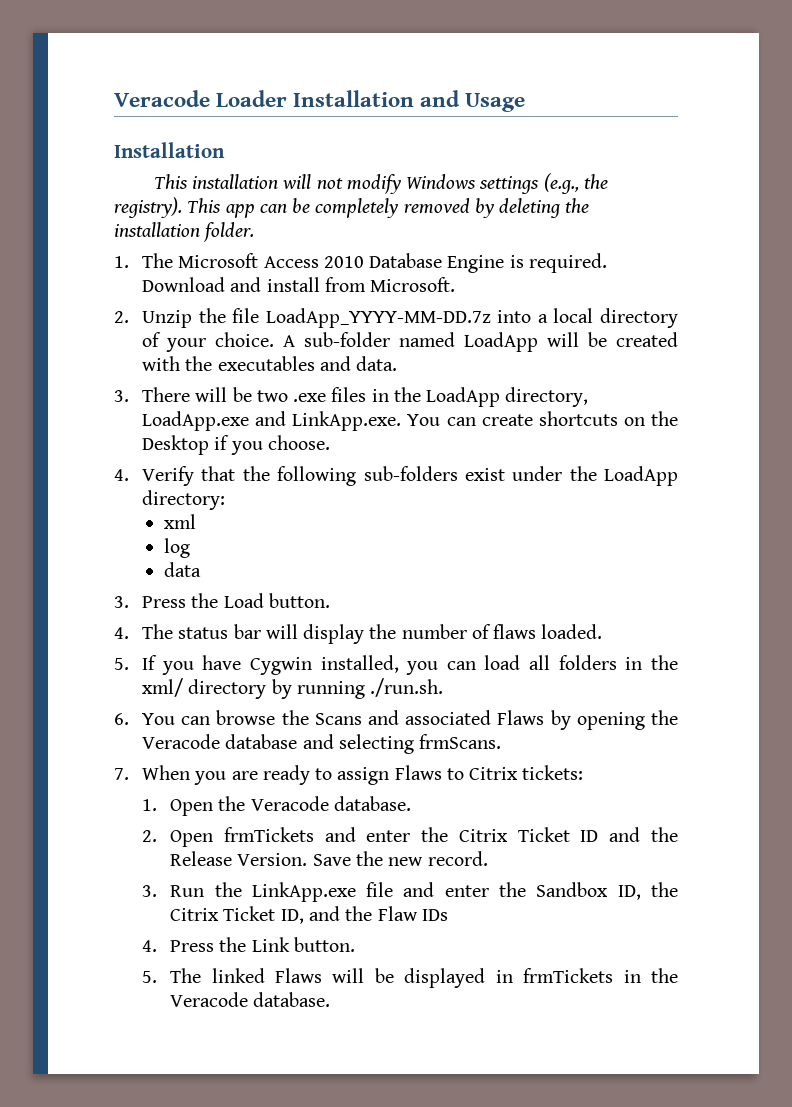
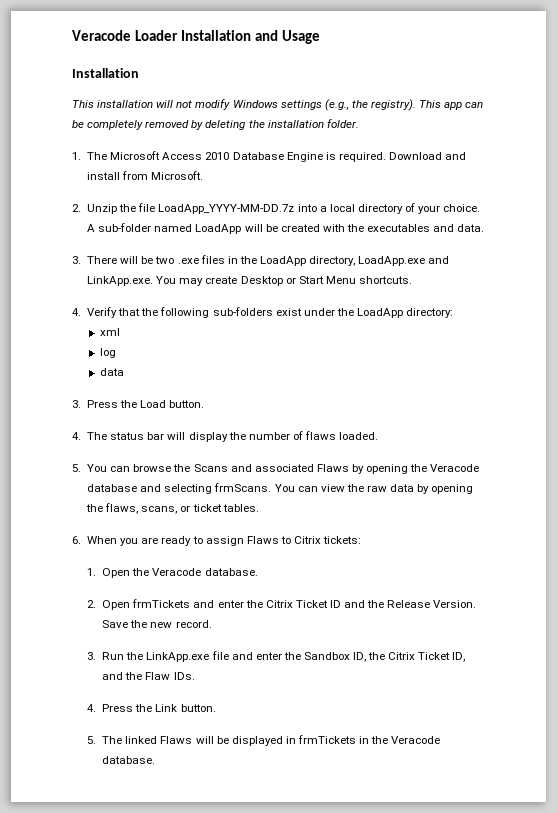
[446,411,678,426] [142,435,330,455] can create shortcuts on the Desktop if you choose. -> [179,276,412,286] may create Desktop or Start Menu shortcuts.
[142,655,678,675] [142,678,444,699] [114,713,129,725] If you have Cygwin installed, you can load all folders in the xml/ directory by running ./run.sh. // 6. -> (81, 468) none
[114,768,129,780] // 7. -> [274,484,474,494] [86,503,259,514] [72,536,81,544] You can view the raw data by opening the flaws, scans, or ticket tables. // 6.
[421,909,448,921] IDs -> [173,672,195,680] IDs.

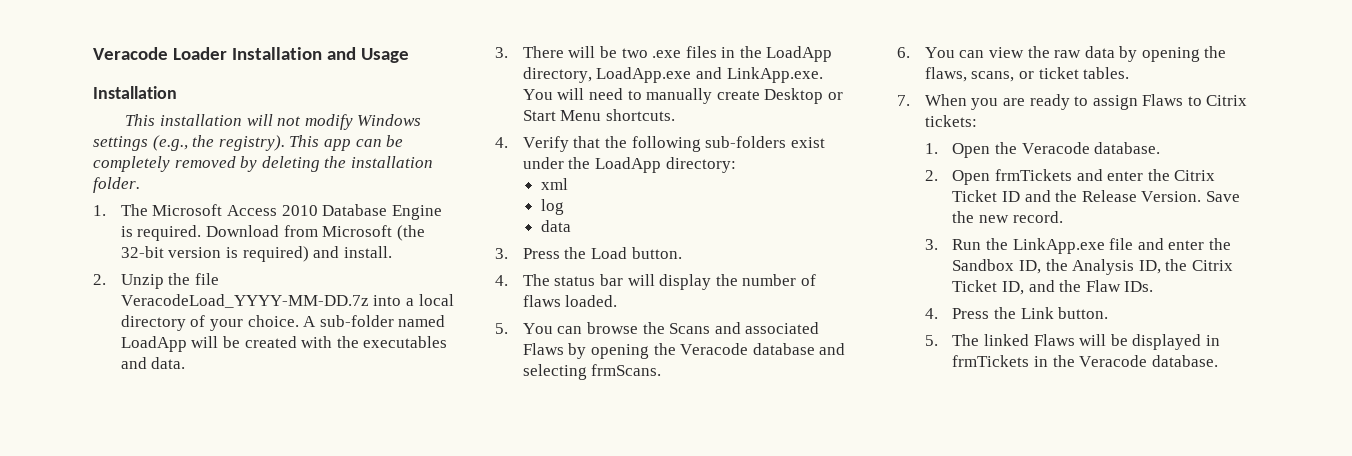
[445,152,467,160] [87,171,204,180] and install from Microsoft. -> [283,225,425,241] [120,246,392,262] from Microsoft (the 32-bit version is required) and install.
[158,204,295,214] LoadApp_YYYY-MM-DD.7z -> [120,294,369,308] VeracodeLoad_YYYY-MM-DD.7z
[179,278,204,286] may -> [557,88,713,104] will need to manually
(272, 487) none -> [897,47,910,58] // 6.
[72,536,81,544] 6. -> [897,95,910,106] 7.
(386, 656) none -> [1072,259,1188,275] Analysis ID, the

